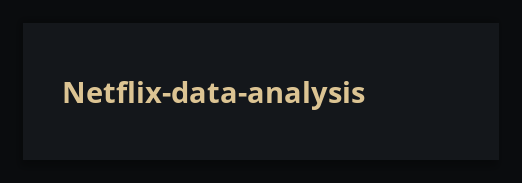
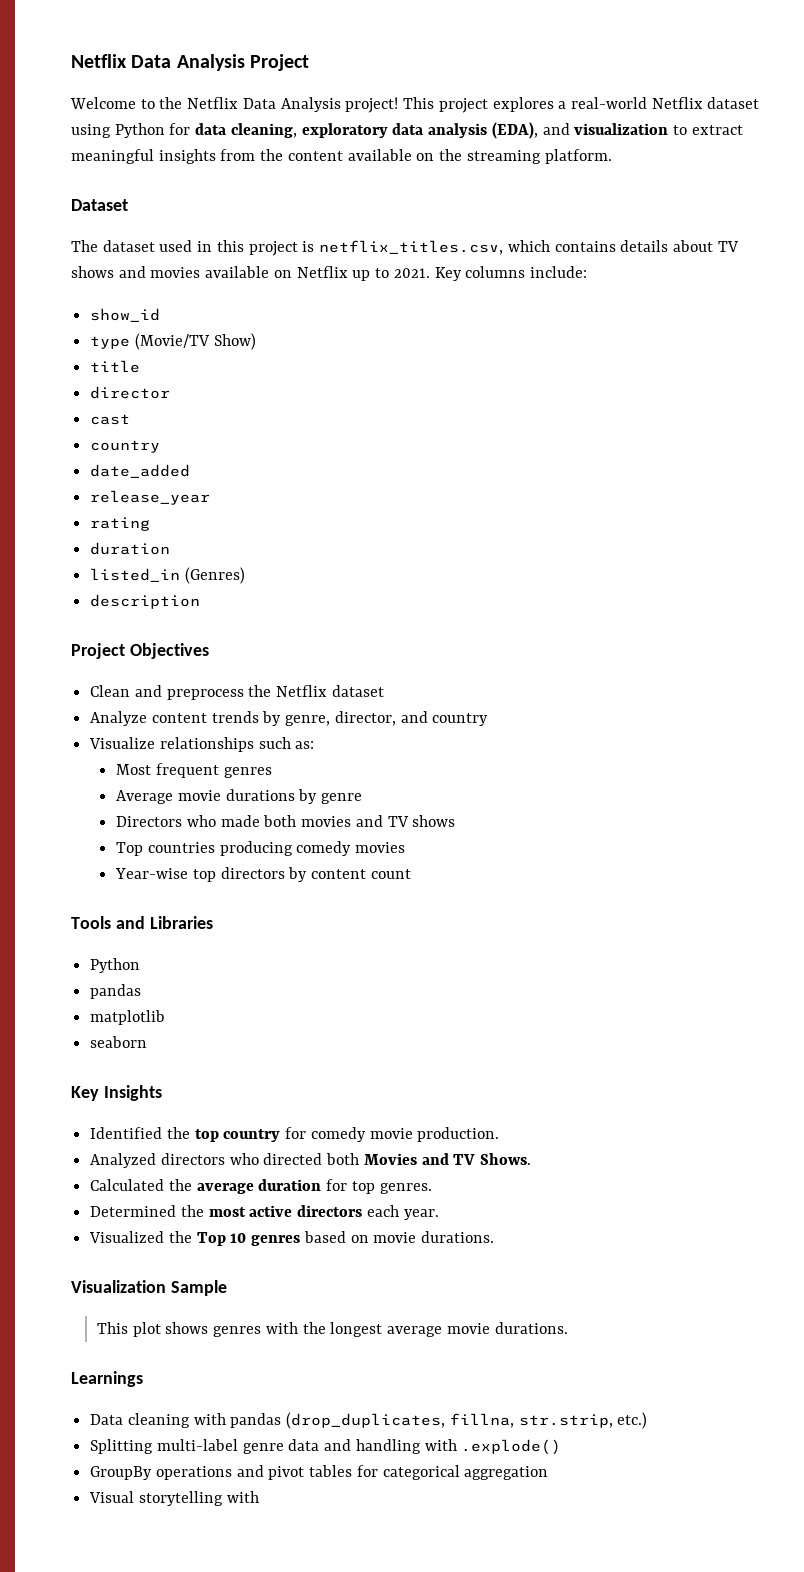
[62,81,365,110] Netflix-data-analysis -> [71,54,309,71] [70,97,760,113] [71,122,743,139] [71,149,612,164] [71,199,128,211] [71,240,739,256] [71,266,587,281] [90,308,161,322] [90,333,256,350] [90,360,141,373] [90,386,171,399] [90,414,131,425] [90,440,161,453] [90,464,191,478] [90,490,211,505] [90,517,151,531] [90,542,171,555] [90,567,245,584] [90,594,201,609] [71,643,209,659] [90,685,384,700] [90,711,489,726] [89,737,315,752] [116,763,272,778] [116,789,363,804] [116,815,456,827] [116,841,406,856] [115,867,411,882] [71,916,213,929] [90,958,141,973] [90,984,142,999] [90,1010,166,1025] [90,1036,148,1048] [71,1085,162,1101] [90,1127,500,1142] [90,1153,532,1168] [90,1179,432,1194] [90,1205,439,1220] [89,1231,495,1246] [71,1280,227,1296] [96,1322,568,1337] [71,1371,143,1387] [90,1412,648,1429] [90,1439,562,1455] [90,1465,549,1480] [89,1491,259,1506] Netflix Data Analysis Project // Welcome to the Netflix Data Analysis project! This project explores a real-world Netflix dataset using Python for data cleaning, exploratory data analysis (EDA), and visualization to extract meaningful insights from the content available on the streaming platform. // Dataset // The dataset used in this project is netflix_titles.csv, which contains details about TV shows and movies available on Netflix up to 2021. Key columns include: // show_id // type (Movie/TV Show) // title // director // cast // country // date_added // release_year // rating // duration // listed_in (Genres) // description // Project Objectives // Clean and preprocess the Netflix dataset // Analyze content trends by genre, director, and country // Visualize relationships such as: // Most frequent genres // Average movie durations by genre // Directors who made both movies and TV shows // Top countries producing comedy movies // Year-wise top directors by content count // Tools and Libraries // Python // pandas // matplotlib // seaborn // Key Insights // Identified the top country for comedy movie production. // Analyzed directors who directed both Movies and TV Shows. // Calculated the average duration for top genres. // Determined the most active directors each year. // Visualized the Top 10 genres based on movie durations. // Visualization Sample // This plot shows genres with the longest average movie durations. // Learnings // Data cleaning with pandas (drop_duplicates, fillna, str.strip, etc.) // Splitting multi-label genre data and handling with .explode() // GroupBy operations and pivot tables for categorical aggregation // Visual storytelling with

